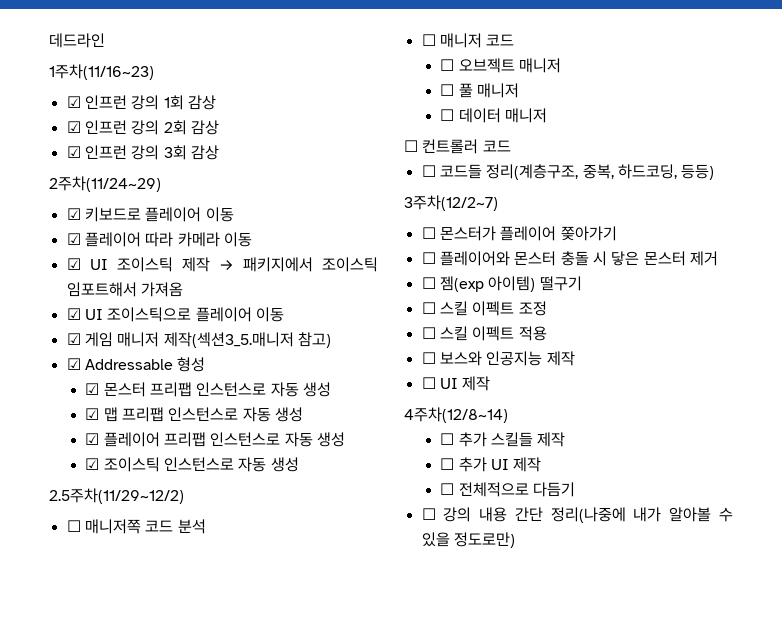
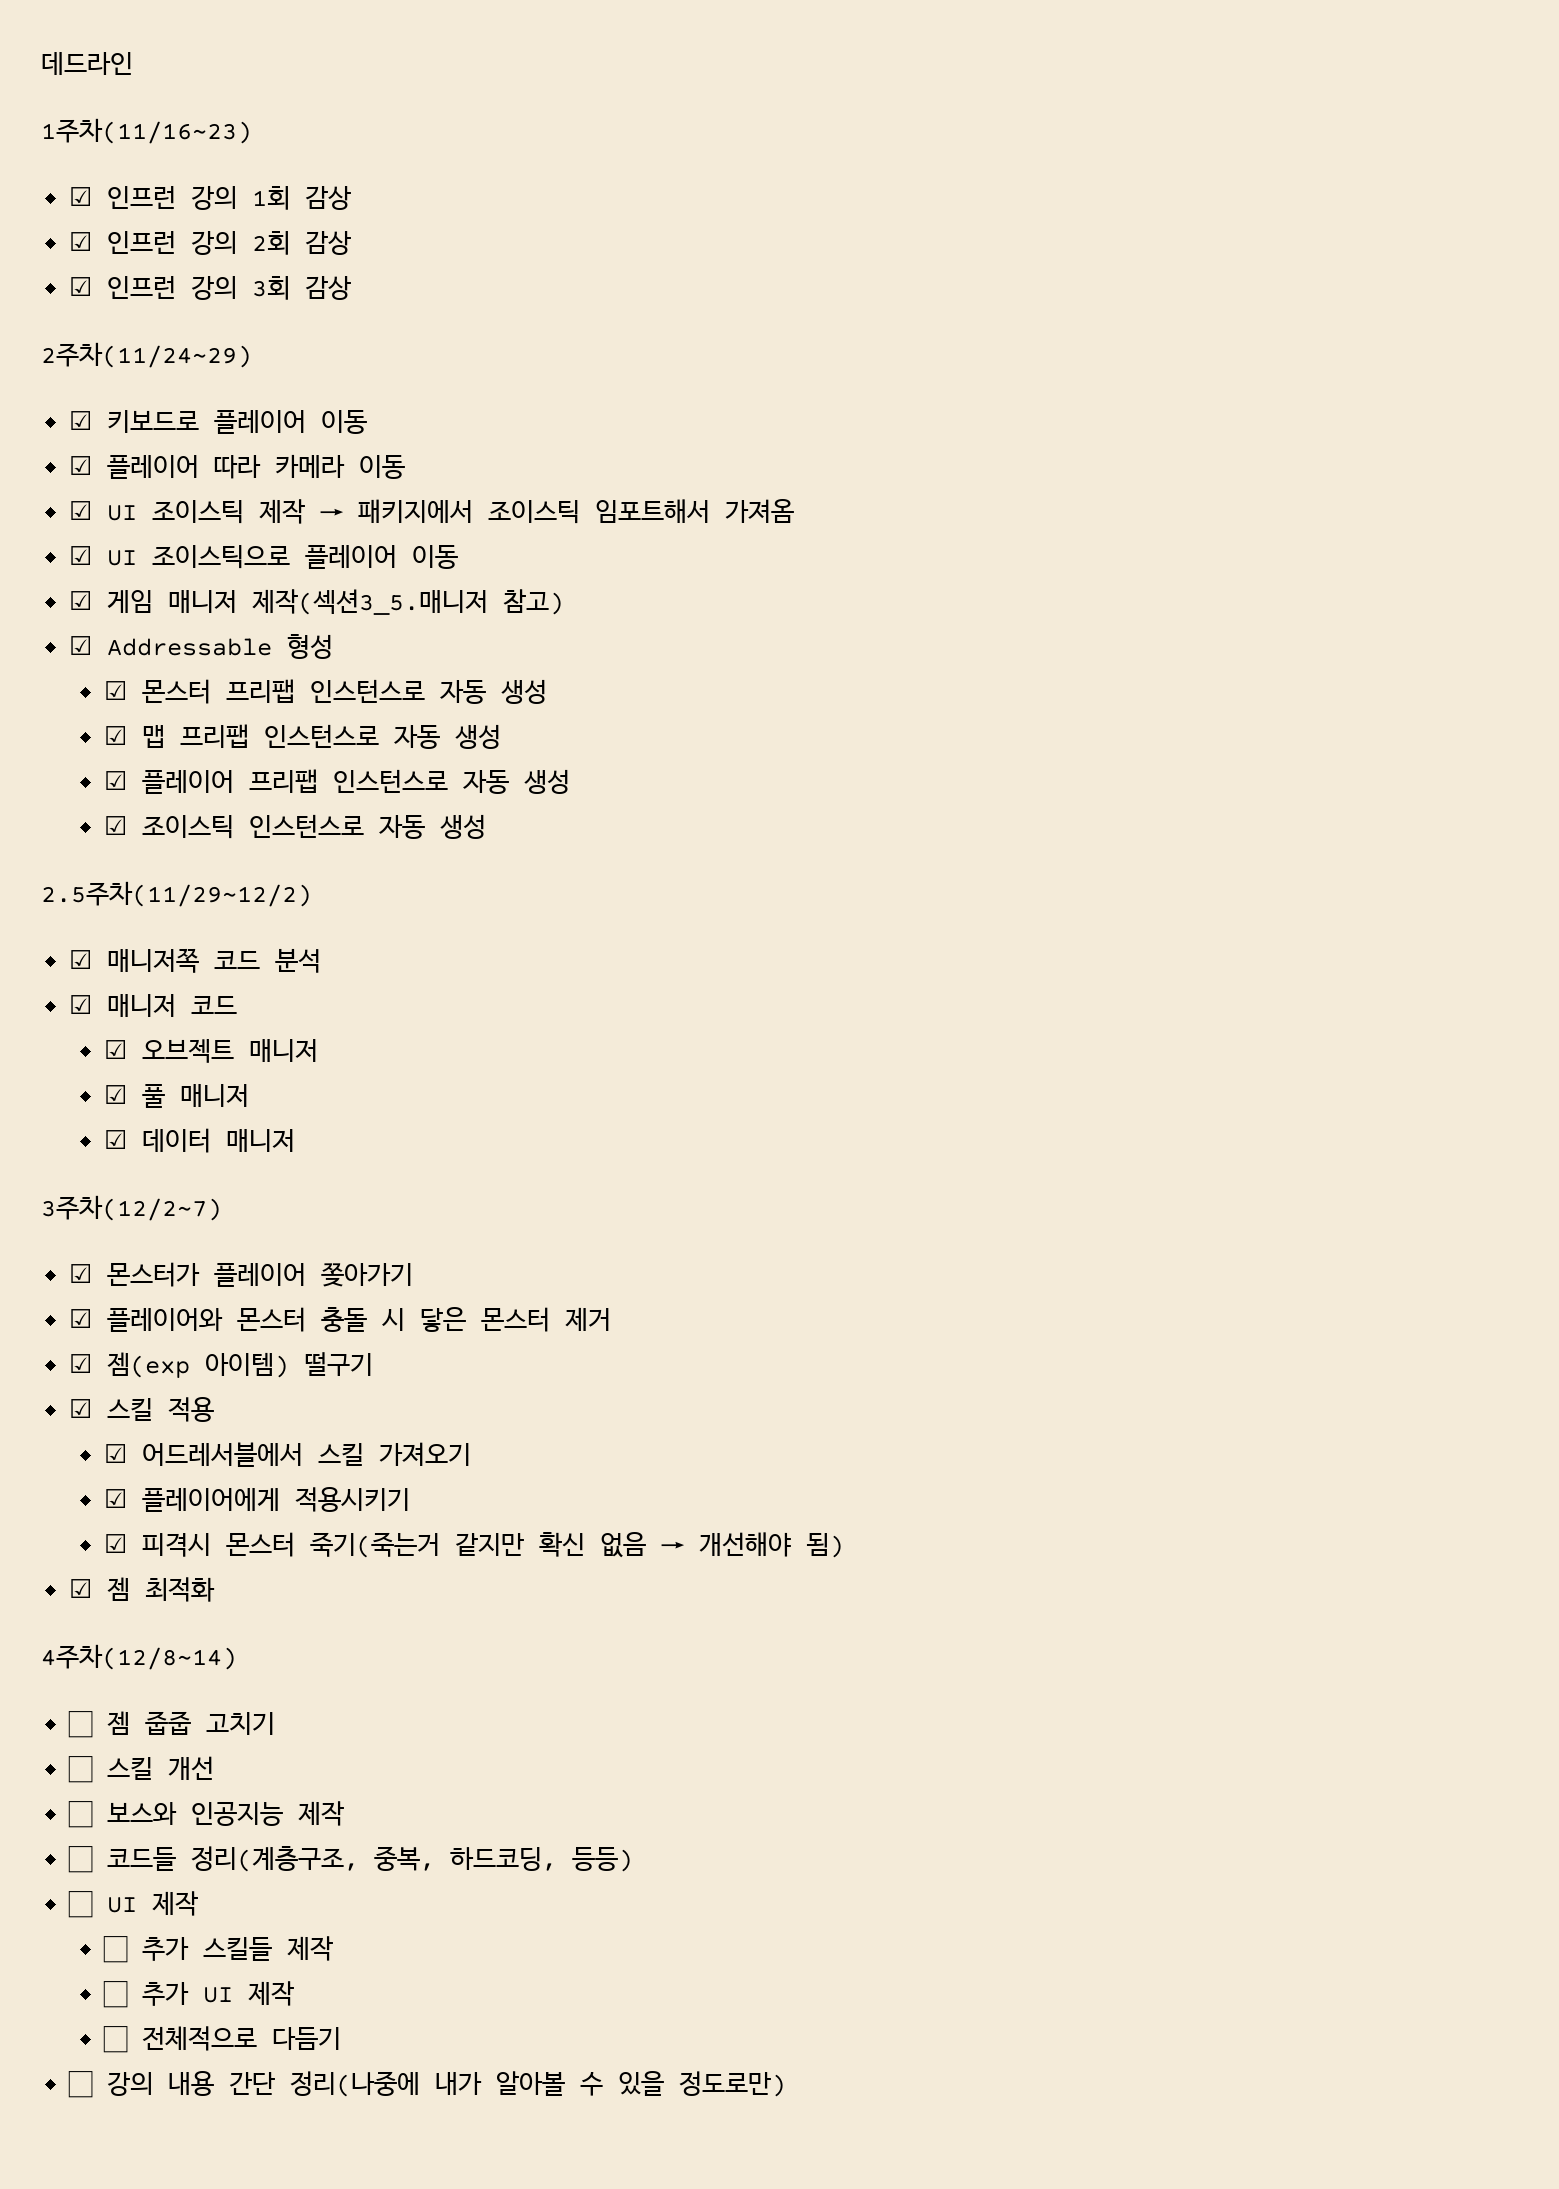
[66,520,81,532] ☐ -> [69,950,93,969] ☑
[421,34,436,46] ☐ -> [69,995,93,1014] ☑
[440,59,455,71] ☐ -> [104,1040,128,1059] ☑
[440,84,455,96] ☐ -> [104,1085,128,1104] ☑
[440,109,455,121] ☐ -> [104,1130,128,1149] ☑
[404,139,511,154] ☐ 컨트롤러 코드 -> [41,1195,222,1221] [69,1262,414,1287] [69,1307,612,1332] [69,1352,374,1378] [69,1397,215,1422] [104,1442,472,1467] [104,1487,411,1512] [104,1532,845,1558] [69,1577,216,1602] [41,1644,237,1670] [68,1711,276,1738] [68,1756,215,1783] [68,1801,345,1828] 3주차(12/2~7) // ☑ 몬스터가 플레이어 쫒아가기 // ☑ 플레이어와 몬스터 충돌 시 닿은 몬스터 제거 // ☑ 젬(exp 아이템) 떨구기 // ☑ 스킬 적용 // ☑ 어드레서블에서 스킬 가져오기 // ☑ 플레이어에게 적용시키기 // ☑ 피격시 몬스터 죽기(죽는거 같지만 확신 없음 → 개선해야 됨) // ☑ 젬 최적화 // 4주차(12/8~14) // ☐ 젬 줍줍 고치기 // ☐ 스킬 개선 // ☐ 보스와 인공지능 제작
[404,195,498,211] [421,226,617,241] [421,251,718,266] [421,276,582,292] [421,301,547,316] [421,326,547,341] [421,351,575,366] // 3주차(12/2~7) // ☐ 몬스터가 플레이어 쫒아가기 // ☐ 플레이어와 몬스터 충돌 시 닿은 몬스터 제거 // ☐ 젬(exp 아이템) 떨구기 // ☐ 스킬 이펙트 조정 // ☐ 스킬 이펙트 적용 // ☐ 보스와 인공지능 제작 -> (634, 1859) none
[404,407,508,423] // 4주차(12/8~14) -> (199, 1903) none

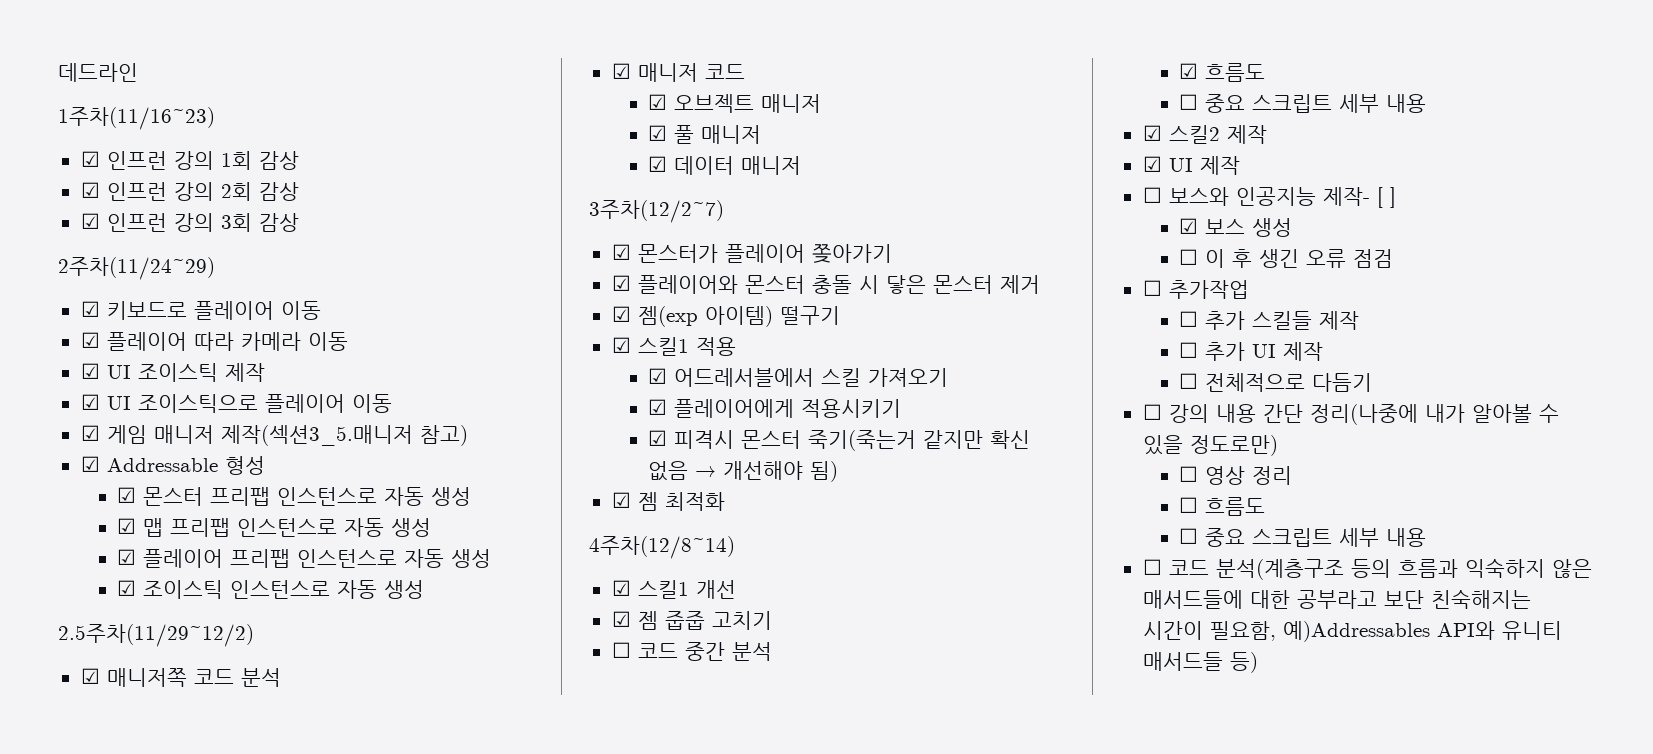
[320,499,795,524] → 패키지에서 조이스틱 임포트해서 가져옴 -> (265, 372) none
[107,1398,154,1421] 스킬 -> [637,337,689,356] 스킬1
[68,1711,94,1738] ☐ -> [611,580,736,599] [611,611,631,627] ☑ 스킬1 개선 // ☑
[107,1756,215,1780] [68,1801,345,1828] [68,1846,634,1873] [68,1891,199,1918] 스킬 개선 // ☐ 보스와 인공지능 제작 // ☐ 코드들 정리(계층구조, 중복, 하드코딩, 등등) // ☐ UI 제작 -> [637,642,772,661] [1179,63,1266,82] [1179,94,1427,113] [1142,125,1267,144] [1142,156,1240,175] [1142,187,1396,208] [1179,218,1293,237] [1179,249,1394,268] [1142,280,1249,299] 코드 중간 분석 // ☑ 흐름도 // ☐ 중요 스크립트 세부 내용 // ☑ 스킬2 제작 // ☑ UI 제작 // ☐ 보스와 인공지능 제작- [ ] // ☑ 보스 생성 // ☐ 이 후 생긴 오류 점검 // ☐ 추가작업
(787, 2084) none -> [1179,466,1293,485] [1179,497,1266,516] [1179,528,1427,547] [1142,558,1592,580] [1142,589,1531,609] [1142,621,1562,642] [1142,652,1258,673] // ☐ 영상 정리 // ☐ 흐름도 // ☐ 중요 스크립트 세부 내용 // ☐ 코드 분석(계층구조 등의 흐름과 익숙하지 않은 매서드들에 대한 공부라고 보단 친숙해지는 시간이 필요함, 예)Addressables API와 유니티 매서드들 등)

